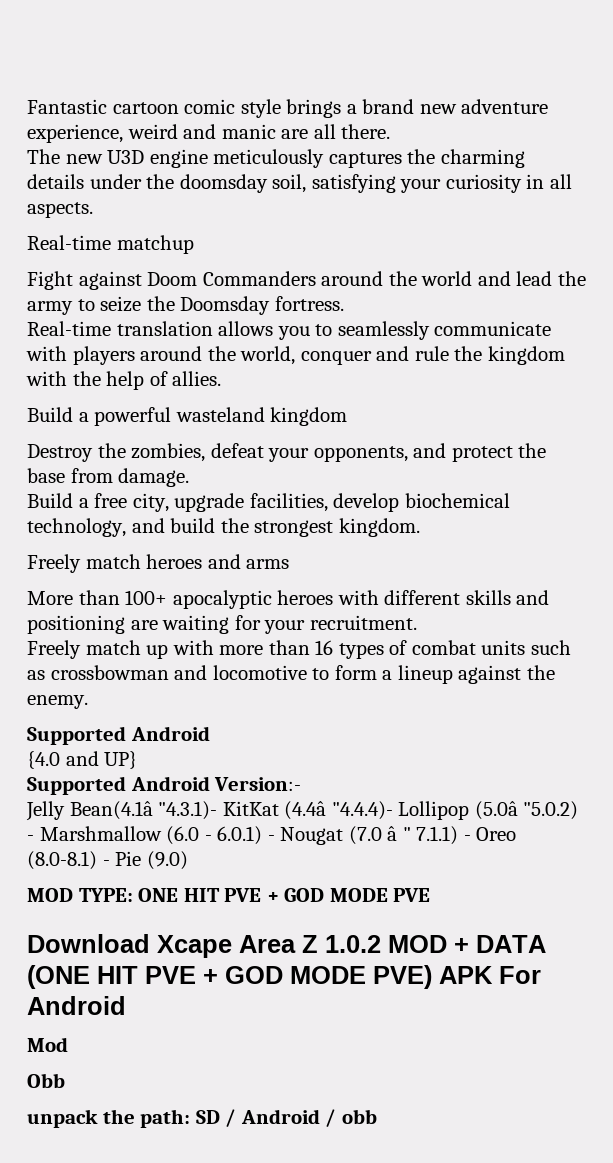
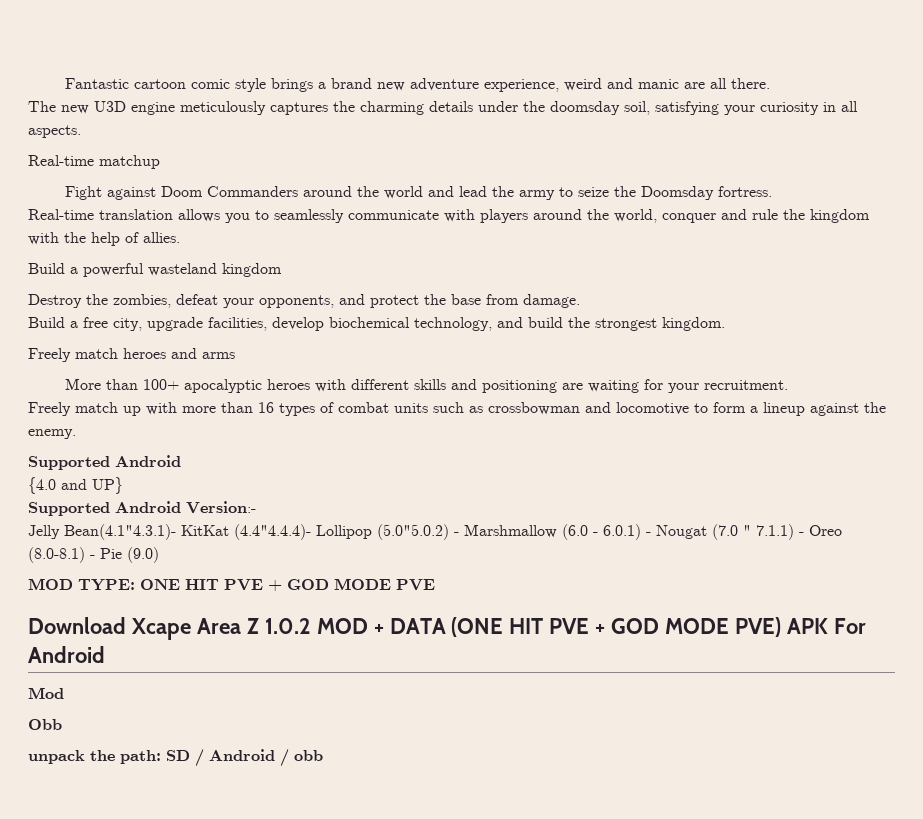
[69,801,579,820] Bean(4.1â "4.3.1)- KitKat (4.4â "4.4.4)- Lollipop (5.0â "5.0.2) -> [64,524,449,540] Bean(4.1"4.3.1)- KitKat (4.4"4.4.4)- Lollipop (5.0"5.0.2)
[387,826,398,841] â -> (738, 532) none

